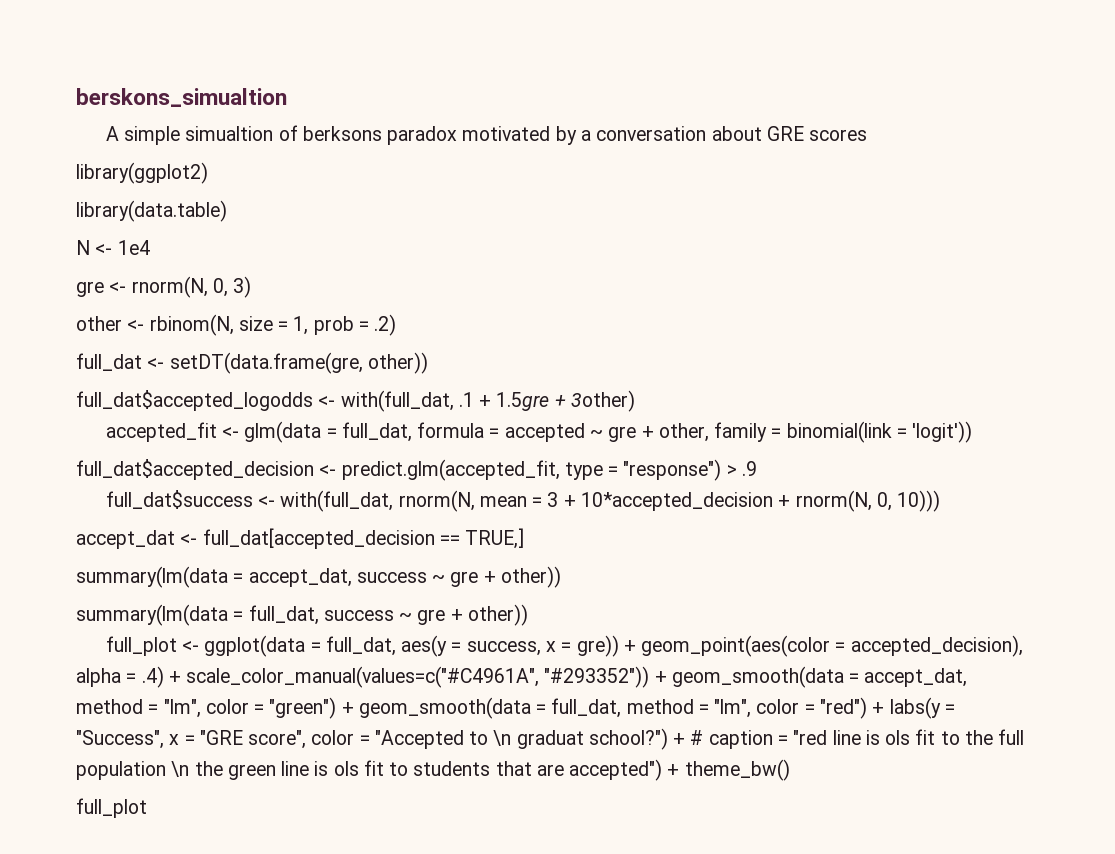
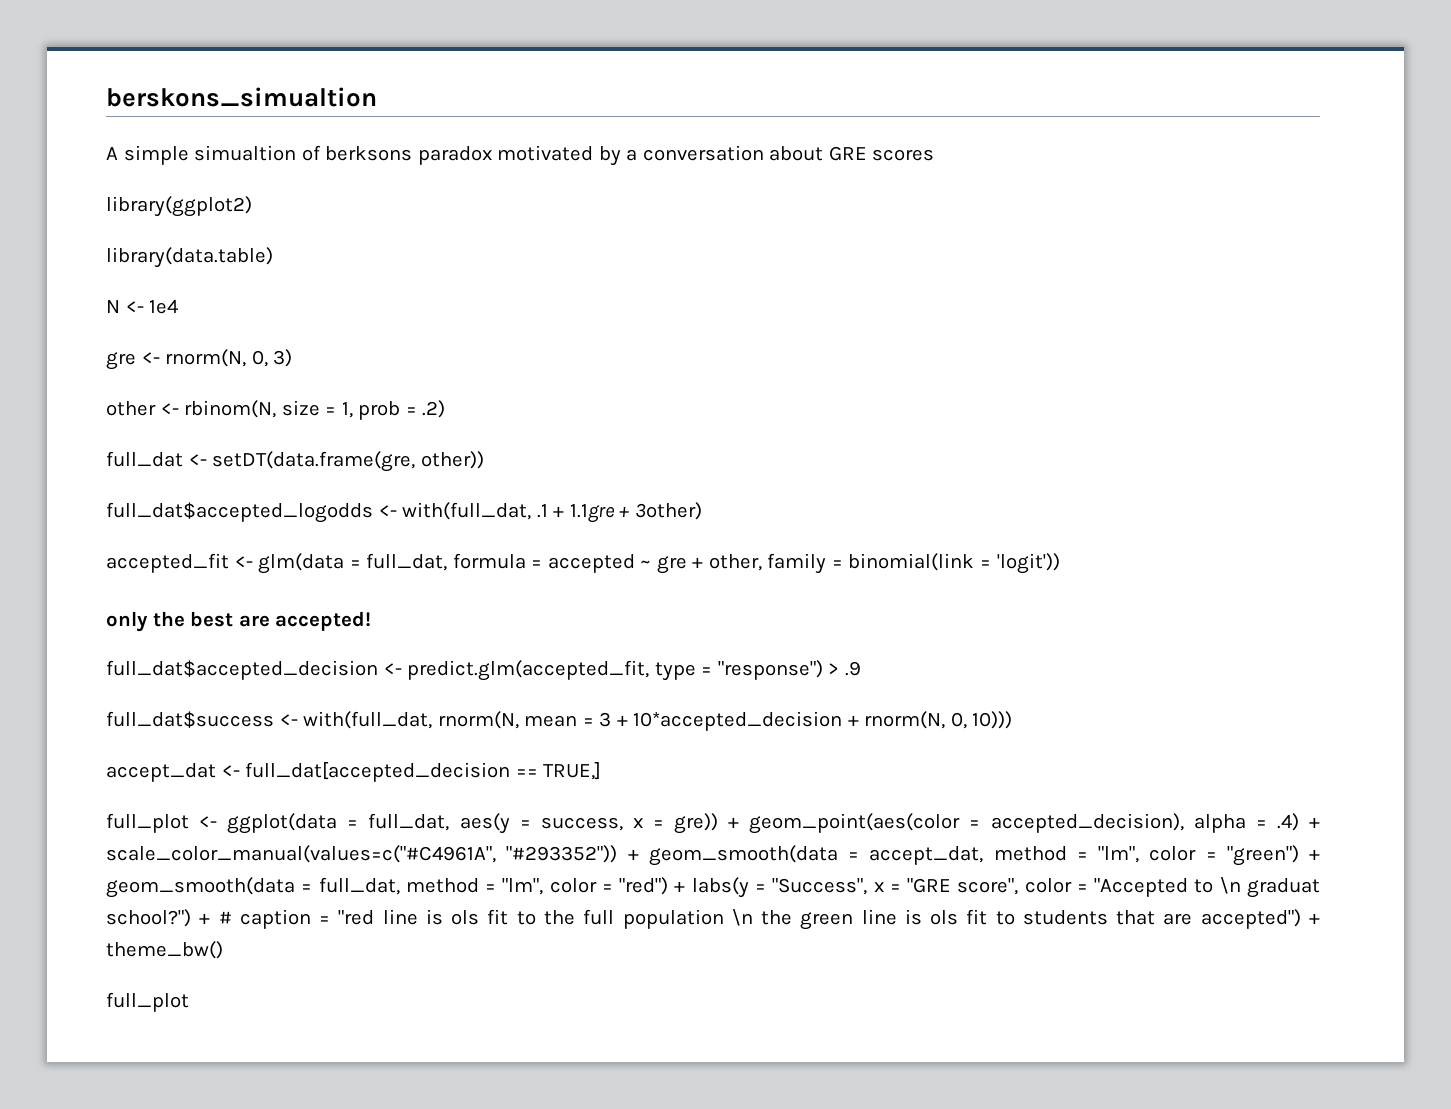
[496,392,550,411] 1.5gre -> [569,504,615,523] 1.1gre
(973, 432) none -> [106,611,372,632] // only the best are accepted!
[76,566,561,588] [76,604,528,626] // summary(lm(data = accept_dat, success ~ gre + other)) // summary(lm(data = full_dat, success ~ gre + other)) -> (602, 771) none

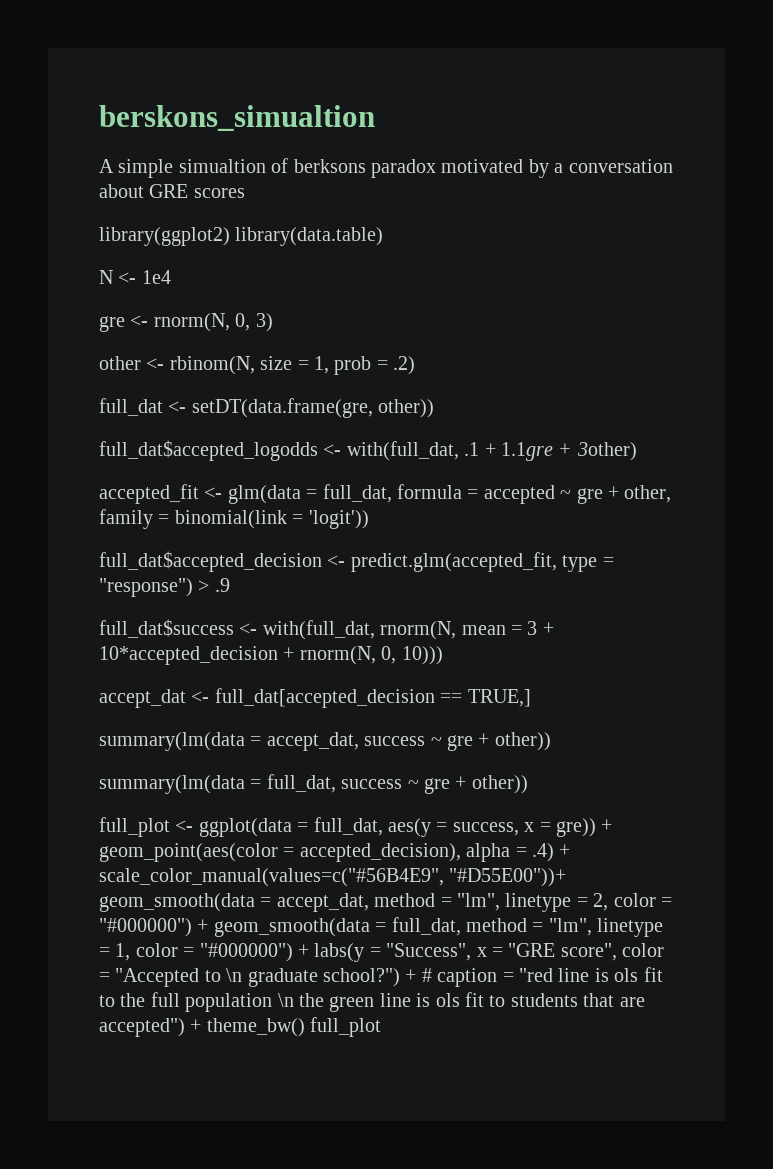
(252, 206) // -> (230, 236) none
[106,611,372,632] // only the best are accepted! -> (369, 519) none
(602, 771) none -> [99,732,551,751] [99,774,528,794] // summary(lm(data = accept_dat, success ~ gre + other)) // summary(lm(data = full_dat, success ~ gre + other))
[106,845,639,863] scale_color_manual(values=c("#C4961A", "#293352")) + -> [99,868,567,887] scale_color_manual(values=c("#56B4E9", "#D55E00"))+
[1149,845,1299,866] color = "green") -> [505,893,672,912] [99,918,192,937] linetype = 2, color = "#000000")
[549,877,669,895] color = "red") -> [597,918,664,937] [99,943,293,962] linetype = 1, color = "#000000")
[1246,878,1320,898] graduat -> [247,968,318,987] graduate
(223, 950) // -> (305, 1027) none

